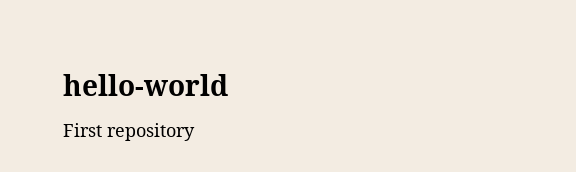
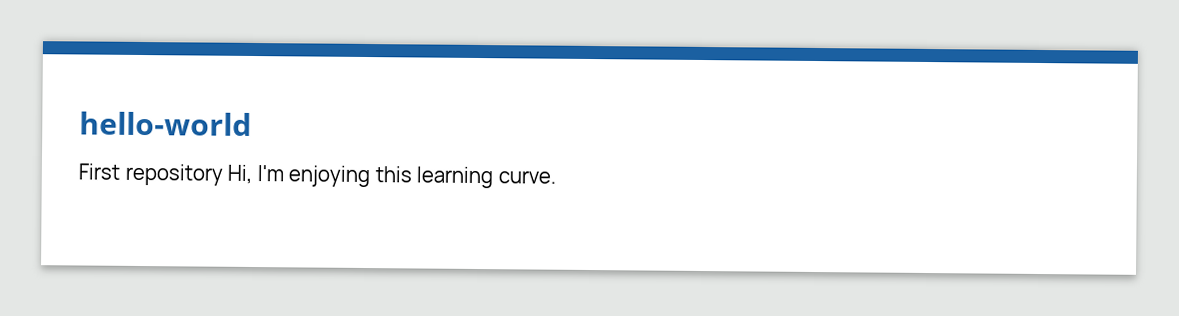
(195, 132) none -> [227,164,556,189] Hi, I'm enjoying this learning curve.

